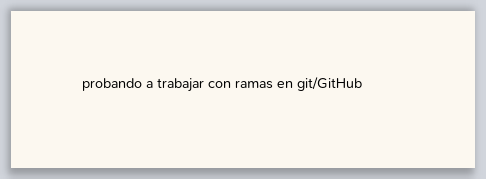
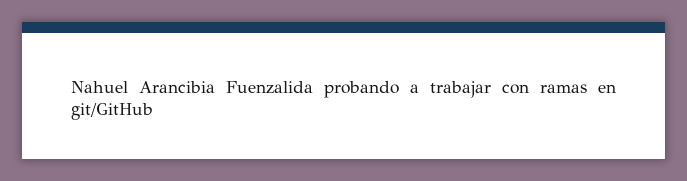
(82, 84) none -> [71,81,313,94] Nahuel Arancibia Fuenzalida

